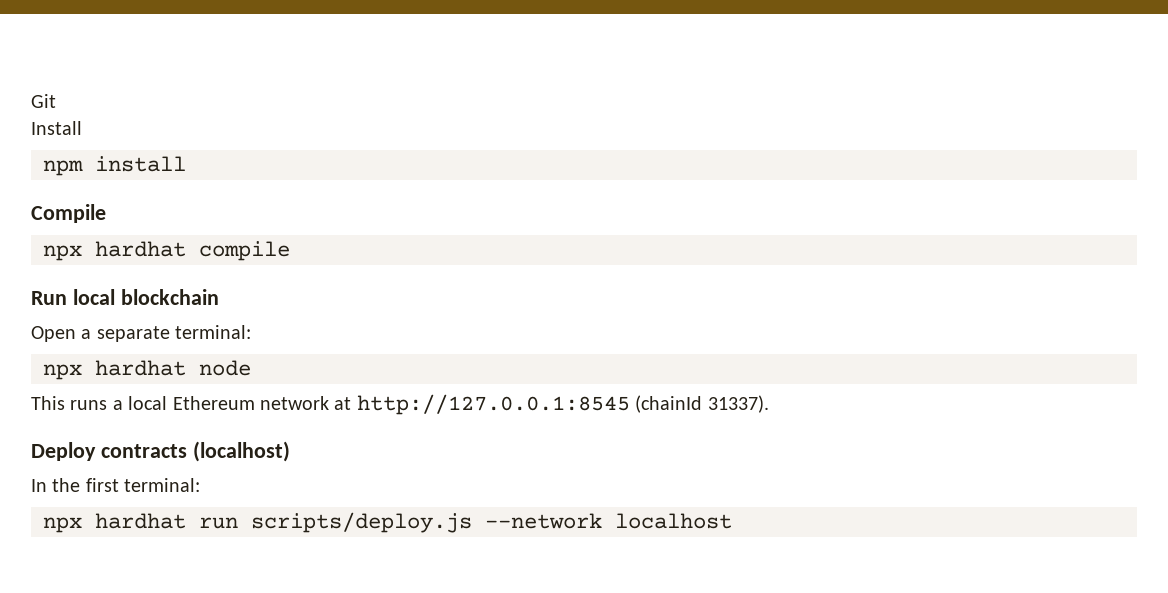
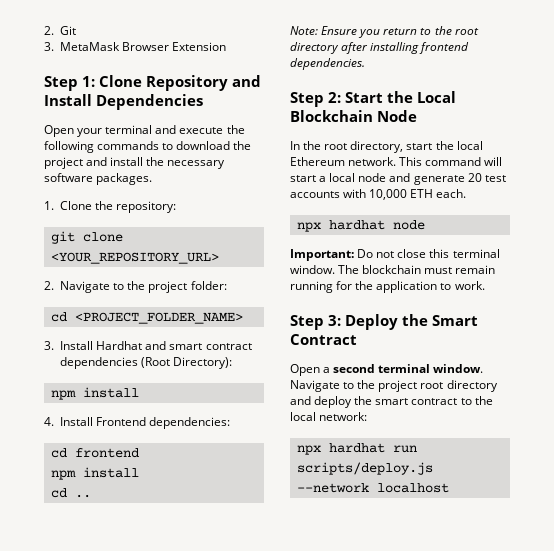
(31, 101) none -> [44,26,54,35] 2.
[31,121,82,135] [43,156,186,176] [31,204,106,223] [43,241,290,261] [31,289,219,305] [31,325,252,342] [43,360,251,380] [31,394,769,415] [31,441,290,462] [31,478,201,492] Install // npm install // Compile // npx hardhat compile // Run local blockchain // Open a separate terminal: // npx hardhat node // This runs a local Ethereum network at http://127.0.0.1:8545 (chainId 31337). // Deploy contracts (localhost) // In the first terminal: -> [44,42,227,51] [44,75,261,91] [44,94,203,110] [44,125,245,137] [44,141,252,153] [44,157,226,169] [44,173,153,185] [44,201,177,213] [50,231,123,244] [50,252,219,264] [44,281,227,293] [50,312,243,324] [44,341,252,350] [60,357,233,369] [50,387,139,400] [44,417,231,429] [50,448,139,458] [50,467,139,480] [50,488,91,498] [290,26,479,38] [290,42,470,54] [290,58,365,70] [290,91,456,107] [290,110,417,122] [290,141,483,153] [290,157,503,166] [290,173,506,185] [290,189,467,200] [296,220,425,232] [290,249,500,261] [290,265,496,274] [290,281,485,293] [290,314,478,330] [290,334,357,345] [290,364,484,376] [290,380,498,392] [290,396,493,408] [290,412,368,421] 3. MetaMask Browser Extension // Step 1: Clone Repository and Install Dependencies // Open your terminal and execute the following commands to download the project and install the necessary software packages. // 1. Clone the repository: // git clone <YOUR_REPOSITORY_URL> // 2. Navigate to the project folder: // cd <PROJECT_FOLDER_NAME> // 3. Install Hardhat and smart contract dependencies (Root Directory): // npm install // 4. Install Frontend dependencies: // cd frontend // npm install // cd .. // Note: Ensure you return to the root directory after installing frontend dependencies. // Step 2: Start the Local Blockchain Node // In the root directory, start the local Ethereum network. This command will start a local node and generate 20 test accounts with 10,000 ETH each. // npx hardhat node // Important: Do not close this terminal window. The blockchain must remain running for the application to work. // Step 3: Deploy the Smart Contract // Open a second terminal window. Navigate to the project root directory and deploy the smart contract to the local network:

